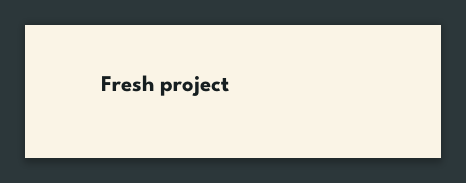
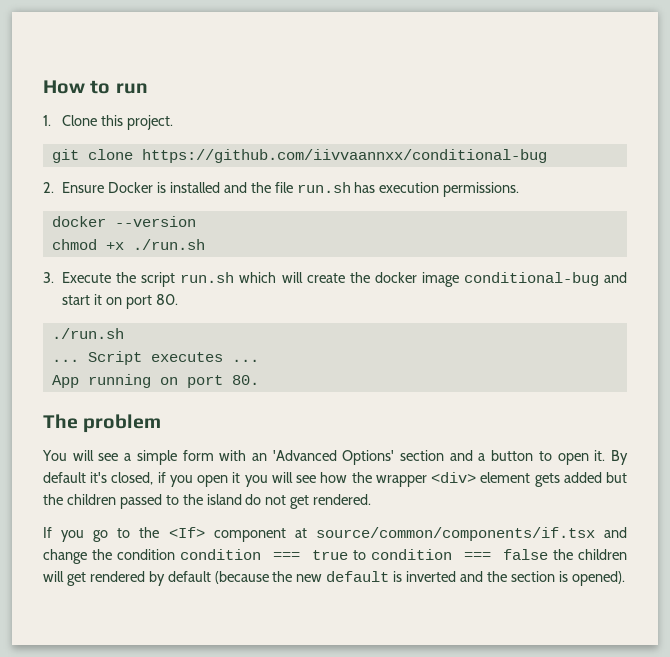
[101,75,230,96] Fresh project -> [43,80,148,94] [43,115,173,130] [51,149,547,163] [43,182,520,197] [51,216,196,227] [51,239,205,250] [43,272,627,287] [62,294,178,309] [51,328,124,339] [51,351,259,365] [51,374,259,388] [43,414,162,433] [42,450,629,465] [43,472,628,487] [43,494,372,509] [43,527,627,542] [43,549,627,564] [43,571,625,586] How to run // 1. Clone this project. // git clone https://github.com/iivvaannxx/conditional-bug // 2. Ensure Docker is installed and the file run.sh has execution permissions. // docker --version // chmod +x ./run.sh // 3. Execute the script run.sh which will create the docker image conditional-bug and start it on port 80. // ./run.sh // ... Script executes ... // App running on port 80. // The problem // You will see a simple form with an 'Advanced Options' section and a button to open it. By default it's closed, if you open it you will see how the wrapper <div> element gets added but the children passed to the island do not get rendered. // If you go to the <If> component at source/common/components/if.tsx and change the condition condition === true to condition === false the children will get rendered by default (because the new default is inverted and the section is opened).

